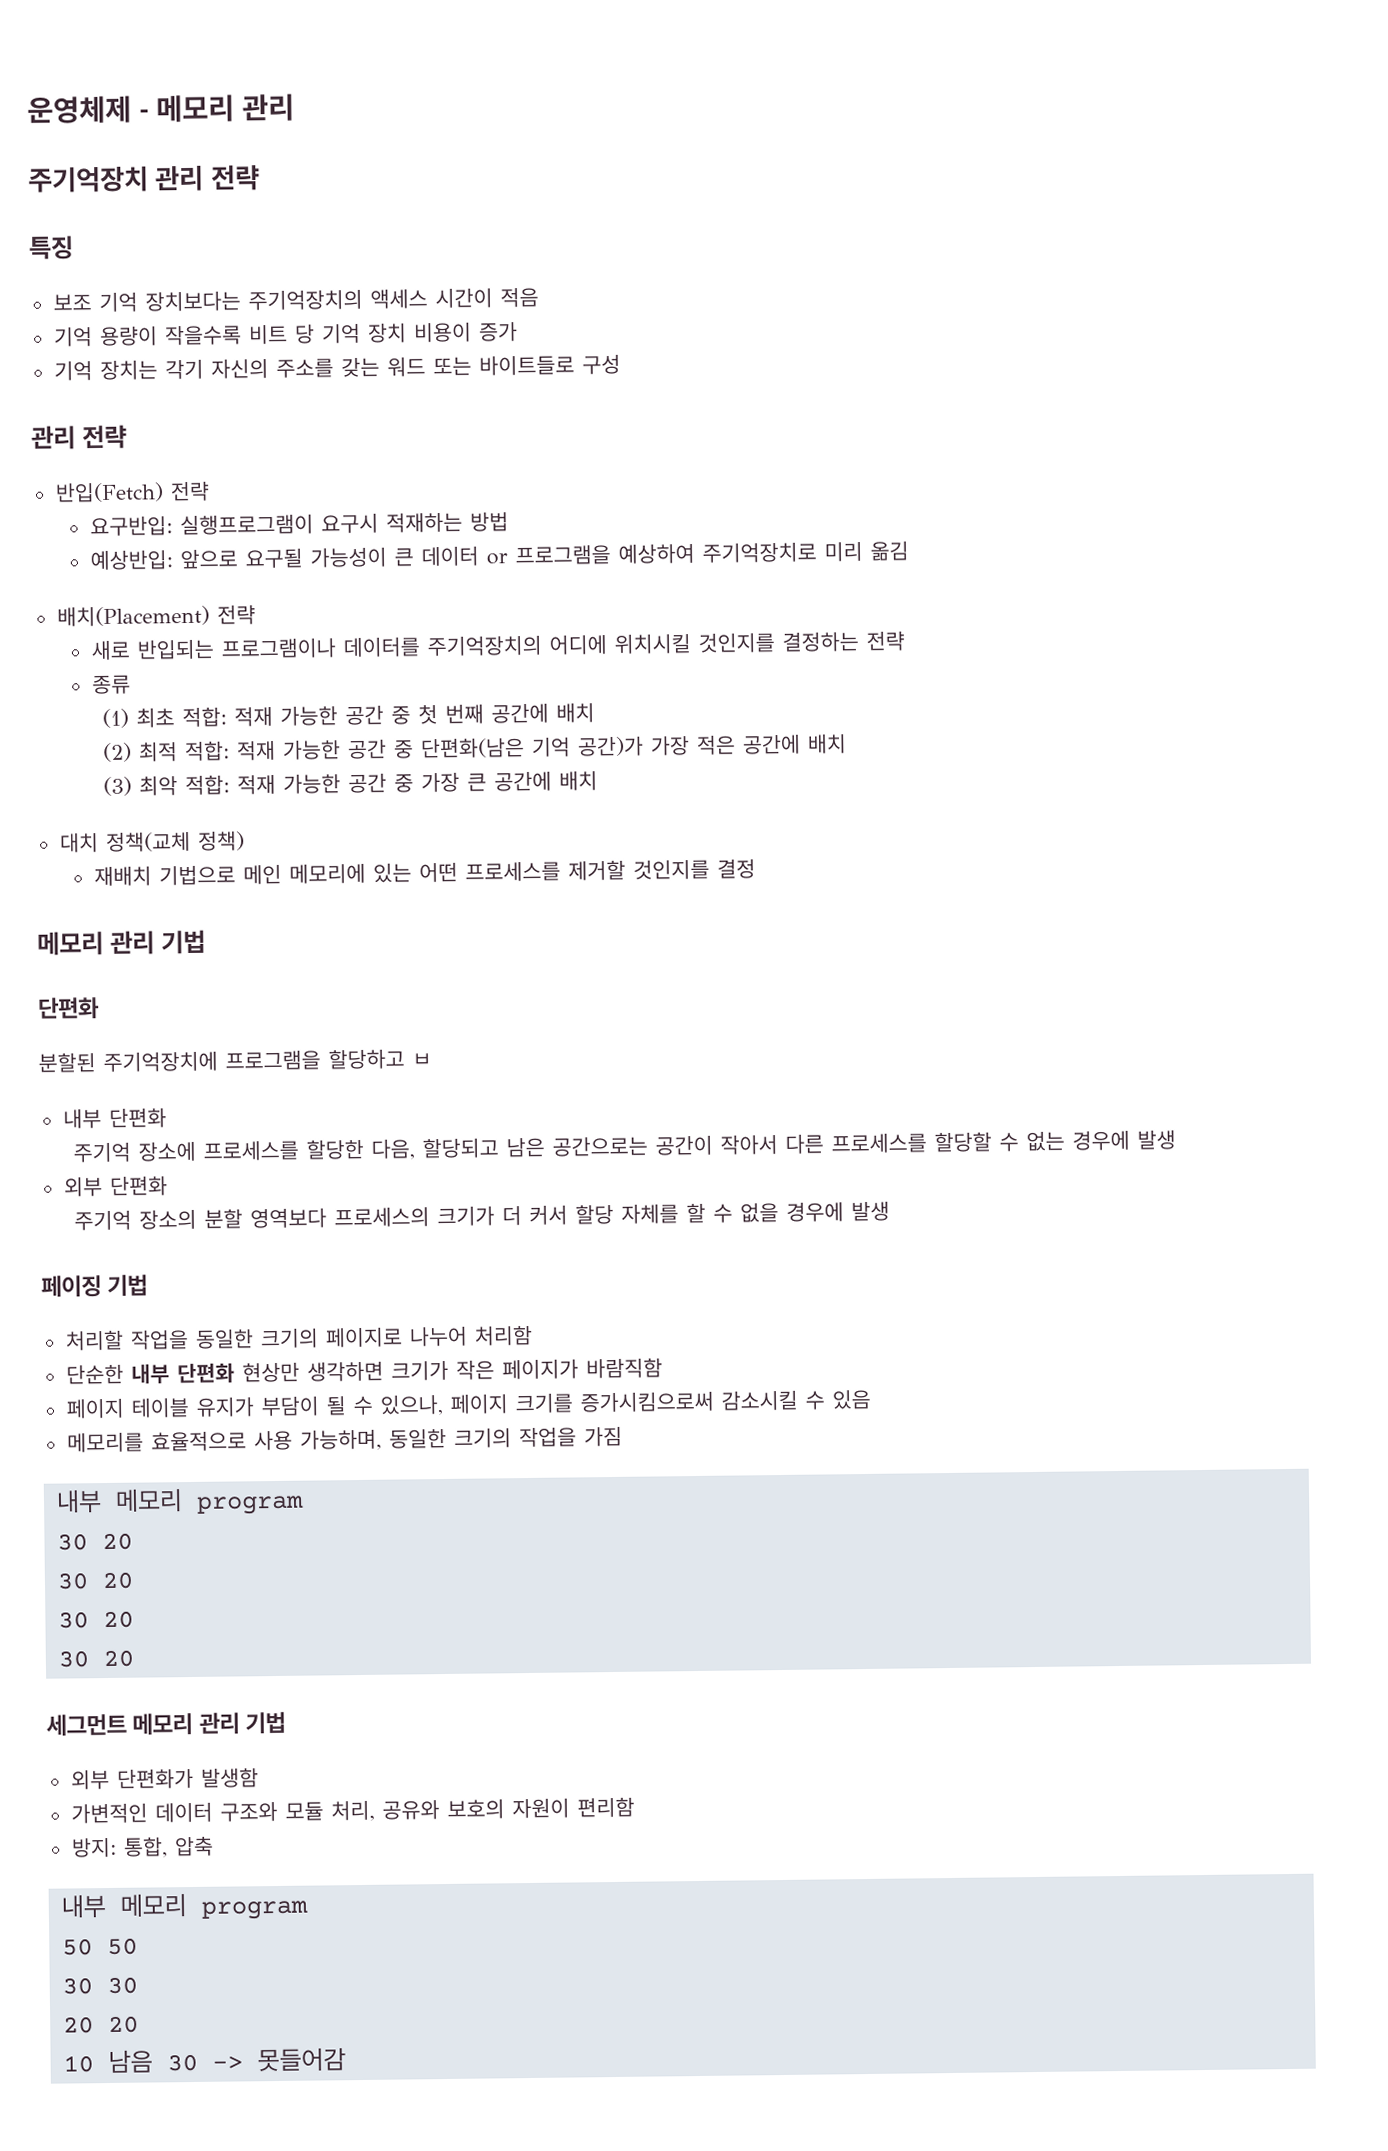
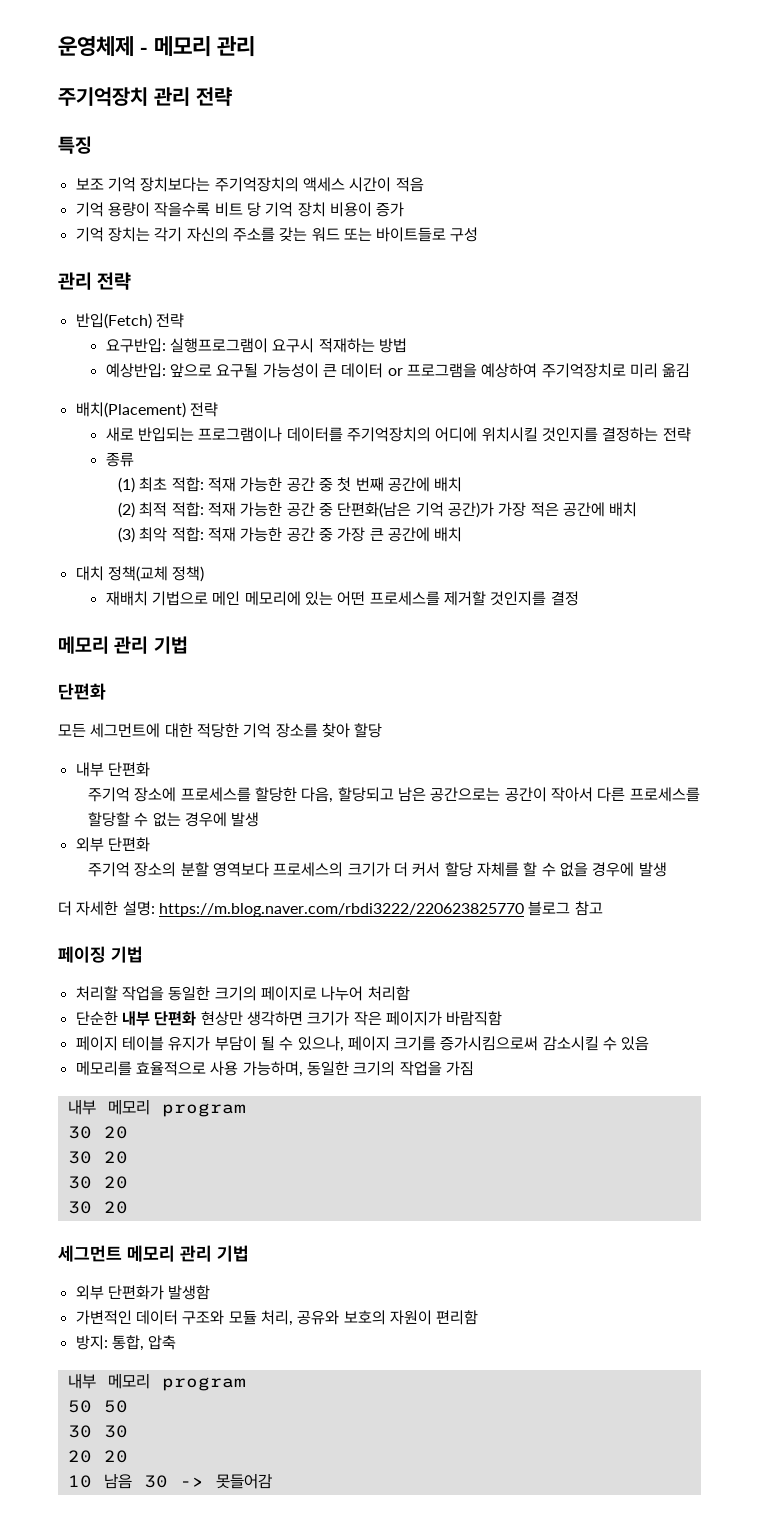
[38,1048,432,1073] 분할된 주기억장치에 프로그램을 할당하고 ㅂ -> [58,723,383,738] 모든 세그먼트에 대한 적당한 기억 장소를 찾아 할당
(890, 1211) none -> [58,901,603,917] // 더 자세한 설명: https://m.blog.naver.com/rbdi3222/220623825770 블로그 참고

